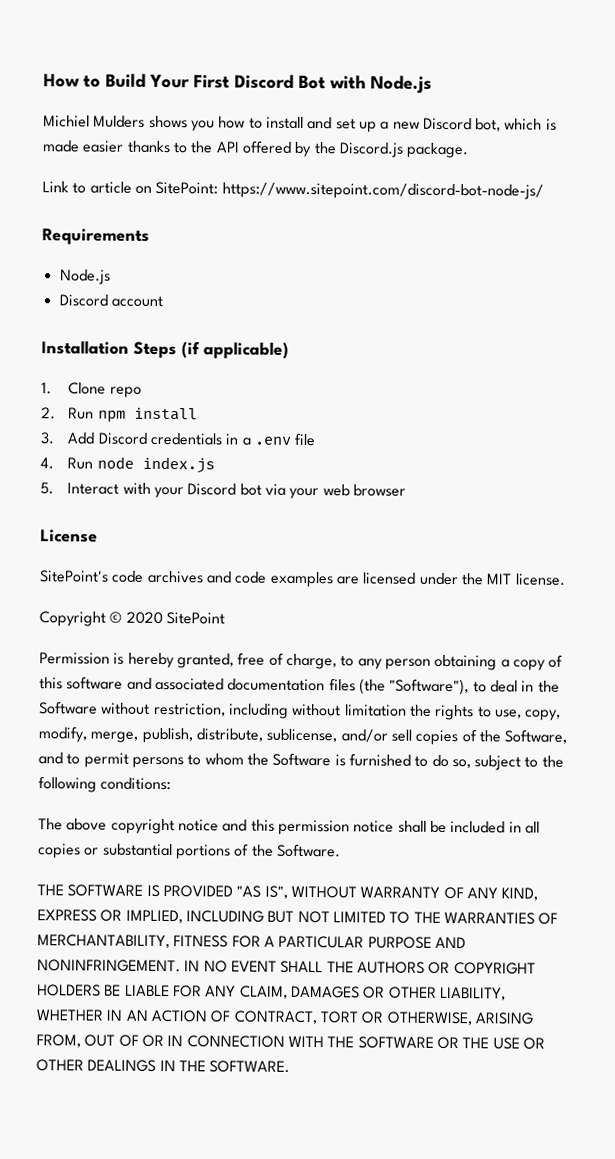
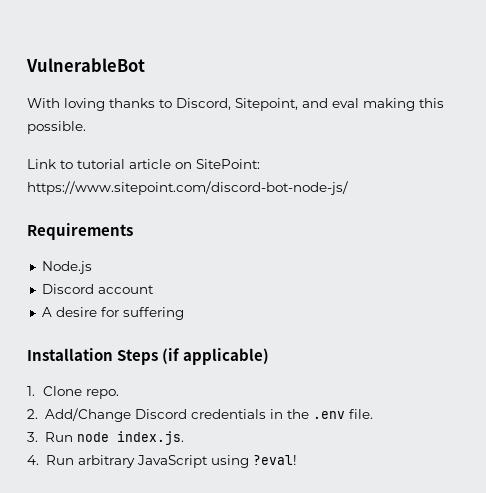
[43,73,432,94] [43,115,557,133] [42,140,470,159] How to Build Your First Discord Bot with Node.js // Michiel Mulders shows you how to install and set up a new Discord bot, which is made easier thanks to the API offered by the Discord.js package. -> [26,58,145,72] [27,98,444,111] [27,121,86,134] VulnerableBot // With loving thanks to Discord, Sitepoint, and eval making this possible.
(87, 188) none -> [77,159,125,169] tutorial
(163, 301) none -> [41,307,184,320] // A desire for suffering
[109,386,142,398] repo -> [86,389,120,399] repo.
[68,407,198,423] [40,432,317,447] [40,456,215,474] [40,482,406,500] [40,529,98,543] [39,570,566,588] [39,611,225,627] [39,652,564,671] [39,676,560,696] [39,701,562,721] [38,726,568,746] [38,752,564,771] [38,776,172,793] [38,818,540,836] [38,843,341,860] [37,884,539,901] [37,909,559,925] [37,934,466,949] [37,959,536,975] [37,984,506,1001] [36,1009,533,1026] [36,1034,545,1050] [36,1059,291,1073] Run npm install // 3. Add Discord credentials in a .env file // 4. Run node index.js // 5. Interact with your Discord bot via your web browser // License // SitePoint's code archives and code examples are licensed under the MIT license. // Copyright © 2020 SitePoint // Permission is hereby granted, free of charge, to any person obtaining a copy of this software and associated documentation files (the "Software"), to deal in the Software without restriction, including without limitation the rights to use, copy, modify, merge, publish, distribute, sublicense, and/or sell copies of the Software, and to permit persons to whom the Software is furnished to do so, subject to the following conditions: // The above copyright notice and this permission notice shall be included in all copies or substantial portions of the Software. // THE SOFTWARE IS PROVIDED "AS IS", WITHOUT WARRANTY OF ANY KIND, EXPRESS OR IMPLIED, INCLUDING BUT NOT LIMITED TO THE WARRANTIES OF MERCHANTABILITY, FITNESS FOR A PARTICULAR PURPOSE AND NONINFRINGEMENT. IN NO EVENT SHALL THE AUTHORS OR COPYRIGHT HOLDERS BE LIABLE FOR ANY CLAIM, DAMAGES OR OTHER LIABILITY, WHETHER IN AN ACTION OF CONTRACT, TORT OR OTHERWISE, ARISING FROM, OUT OF OR IN CONNECTION WITH THE SOFTWARE OR THE USE OR OTHER DEALINGS IN THE SOFTWARE. -> [44,408,373,422] [27,431,184,445] [27,455,297,468] Add/Change Discord credentials in the .env file. // 3. Run node index.js. // 4. Run arbitrary JavaScript using ?eval!

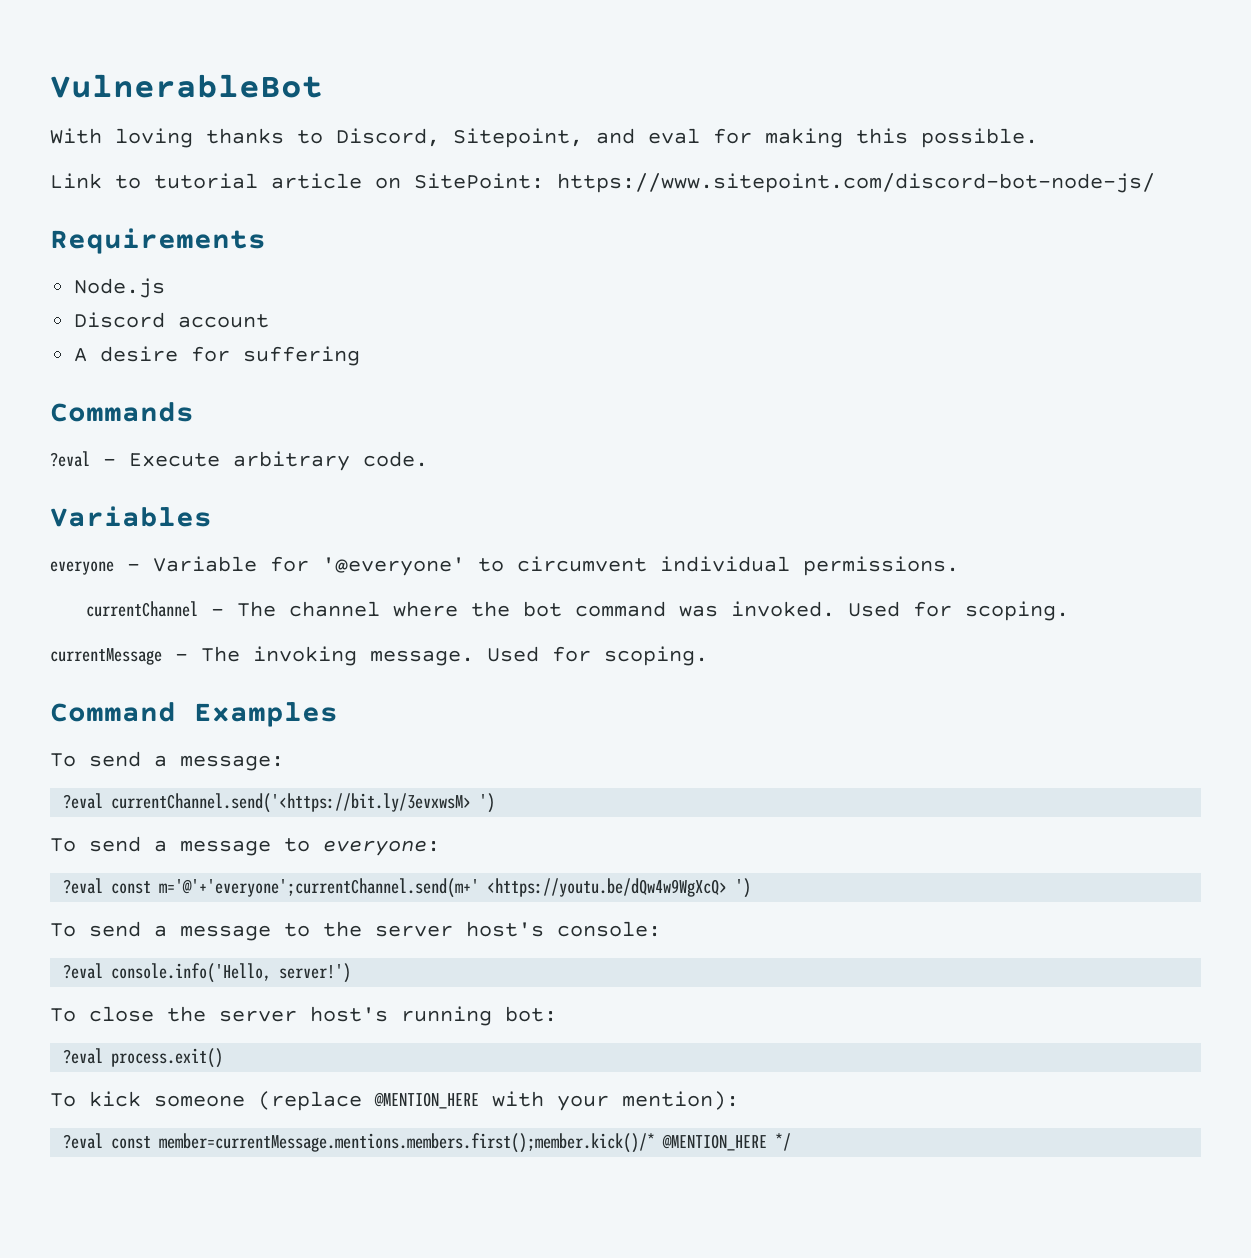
(359, 103) none -> [713,128,752,144] for
[27,348,270,365] [27,386,120,399] [27,408,373,422] [27,431,184,445] [27,455,297,468] Installation Steps (if applicable) // 1. Clone repo. // 2. Add/Change Discord credentials in the .env file. // 3. Run node index.js. // 4. Run arbitrary JavaScript using ?eval! -> [50,402,194,422] [50,451,428,471] [50,506,212,527] [50,556,959,576] [86,601,1070,621] [50,646,708,666] [50,702,338,727] [50,751,284,771] [63,793,496,813] [50,836,440,856] [63,878,752,898] [50,921,661,941] [63,963,352,983] [50,1006,557,1026] [63,1048,224,1068] [50,1091,739,1111] [63,1133,792,1153] Commands // ?eval - Execute arbitrary code. // Variables // everyone - Variable for '@everyone' to circumvent individual permissions. // currentChannel - The channel where the bot command was invoked. Used for scoping. // currentMessage - The invoking message. Used for scoping. // Command Examples // To send a message: // ?eval currentChannel.send('<https://bit.ly/3evxwsM> ') // To send a message to everyone: // ?eval const m='@'+'everyone';currentChannel.send(m+' <https://youtu.be/dQw4w9WgXcQ> ') // To send a message to the server host's console: // ?eval console.info('Hello, server!') // To close the server host's running bot: // ?eval process.exit() // To kick someone (replace @MENTION_HERE with your mention): // ?eval const member=currentMessage.mentions.members.first();member.kick()/* @MENTION_HERE */

